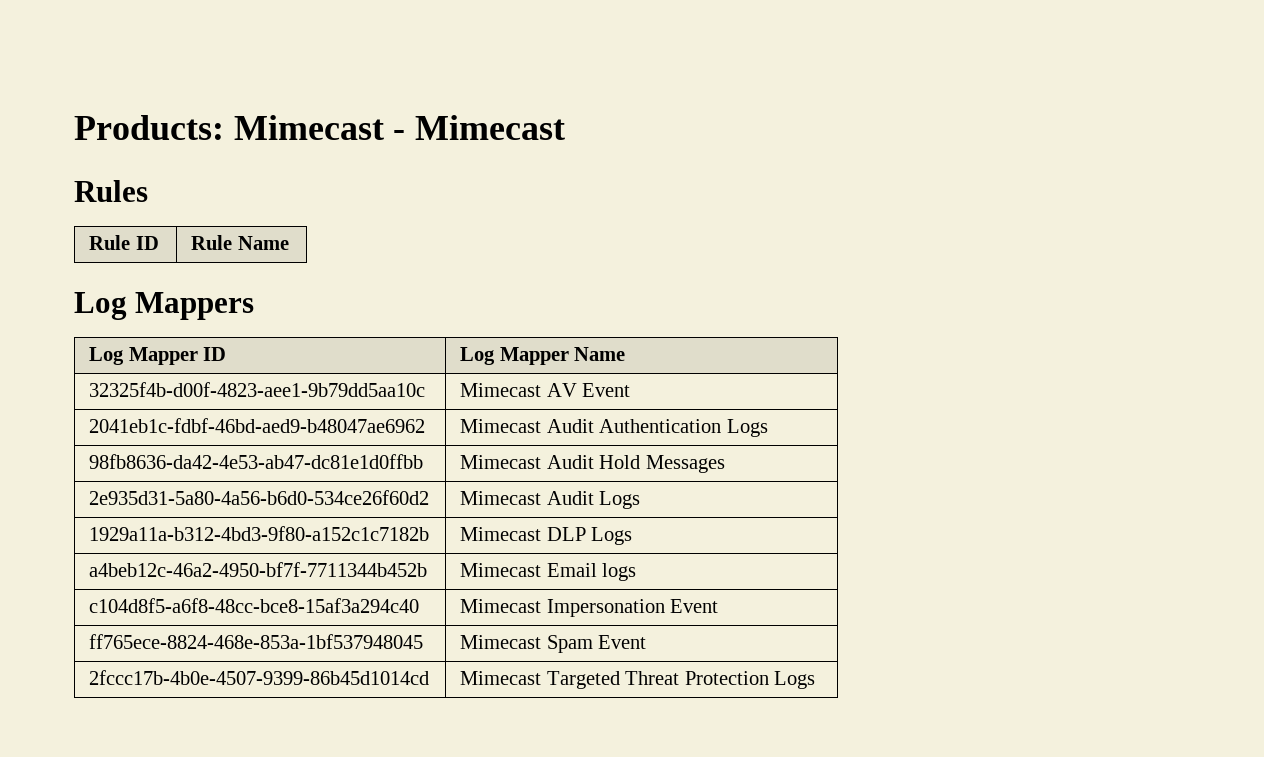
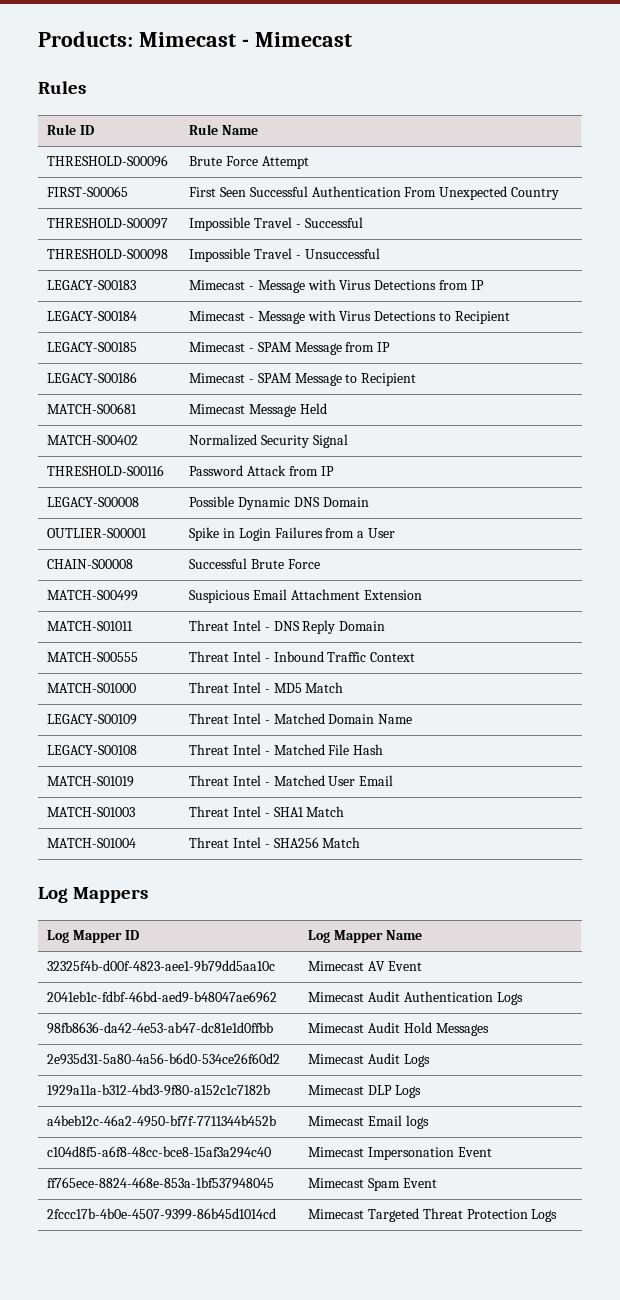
(289, 243) none -> [47,155,169,167] [189,156,309,169] [47,186,129,197] [189,186,559,200] [47,218,169,229] [189,217,363,231] [47,249,169,260] [189,248,380,262] [47,280,137,290] [189,279,484,293] [47,311,138,321] [189,310,510,324] [47,342,138,352] [189,342,391,355] [47,372,138,383] [189,373,417,386] [47,403,138,414] [189,403,327,417] [47,435,139,445] [189,434,348,448] [47,465,165,476] [189,465,334,476] [47,497,140,507] [189,496,369,510] [47,528,148,538] [189,527,395,541] [47,559,134,569] [189,558,320,569] [47,590,139,601] [189,589,422,603] [47,621,134,631] [189,620,386,634] [47,652,139,662] [189,651,416,662] [47,683,137,693] [189,682,344,693] [47,714,138,725] [189,713,413,724] [47,745,138,755] [189,744,384,755] [47,776,135,787] [189,775,394,786] [47,807,136,817] [189,806,345,817] [47,838,137,848] [189,837,361,848] // THRESHOLD-S00096 | Brute Force Attempt // FIRST-S00065 | First Seen Successful Authentication From Unexpected Country // THRESHOLD-S00097 | Impossible Travel - Successful // THRESHOLD-S00098 | Impossible Travel - Unsuccessful // LEGACY-S00183 | Mimecast - Message with Virus Detections from IP // LEGACY-S00184 | Mimecast - Message with Virus Detections to Recipient // LEGACY-S00185 | Mimecast - SPAM Message from IP // LEGACY-S00186 | Mimecast - SPAM Message to Recipient // MATCH-S00681 | Mimecast Message Held // MATCH-S00402 | Normalized Security Signal // THRESHOLD-S00116 | Password Attack from IP // LEGACY-S00008 | Possible Dynamic DNS Domain // OUTLIER-S00001 | Spike in Login Failures from a User // CHAIN-S00008 | Successful Brute Force // MATCH-S00499 | Suspicious Email Attachment Extension // MATCH-S01011 | Threat Intel - DNS Reply Domain // MATCH-S00555 | Threat Intel - Inbound Traffic Context // MATCH-S01000 | Threat Intel - MD5 Match // LEGACY-S00109 | Threat Intel - Matched Domain Name // LEGACY-S00108 | Threat Intel - Matched File Hash // MATCH-S01019 | Threat Intel - Matched User Email // MATCH-S01003 | Threat Intel - SHA1 Match // MATCH-S01004 | Threat Intel - SHA256 Match

